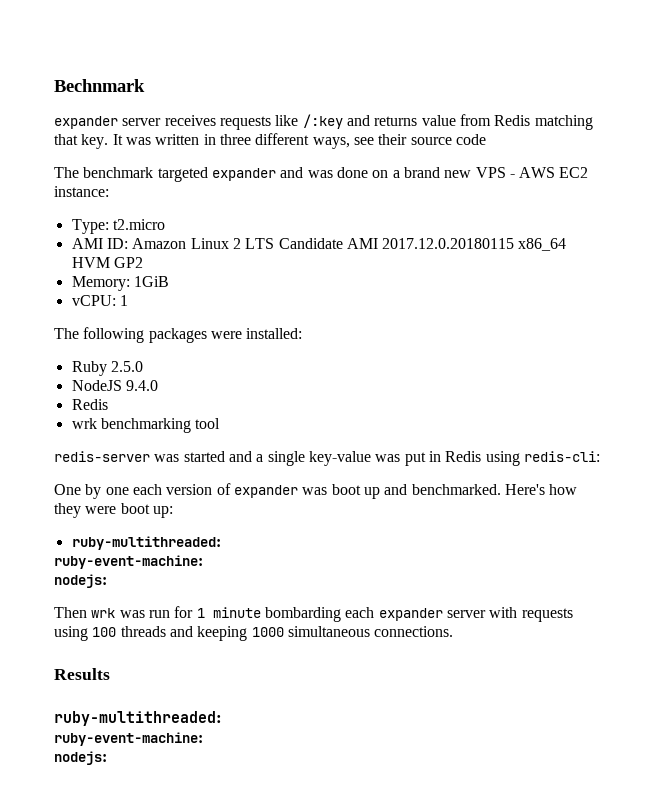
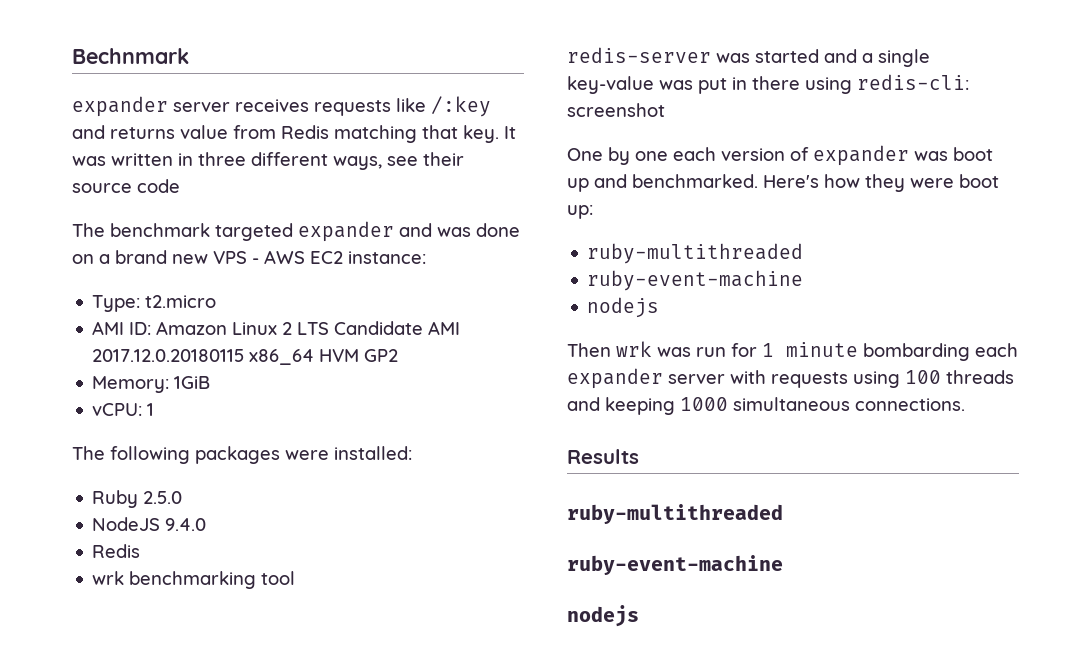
[445,451,482,462] Redis -> [752,76,800,90] there
(600, 456) none -> [567,103,665,117] screenshot
[71,536,221,550] [54,555,203,569] [54,574,107,588] ruby-multithreaded: // ruby-event-machine: // nodejs: -> [587,243,804,264] [587,270,804,291] [587,297,660,318] ruby-multithreaded // ruby-event-machine // nodejs
[54,711,222,726] [54,732,203,746] [54,751,107,765] ruby-multithreaded: // ruby-event-machine: // nodejs: -> [567,504,783,524] [567,555,783,575] [567,605,639,627] ruby-multithreaded // ruby-event-machine // nodejs

